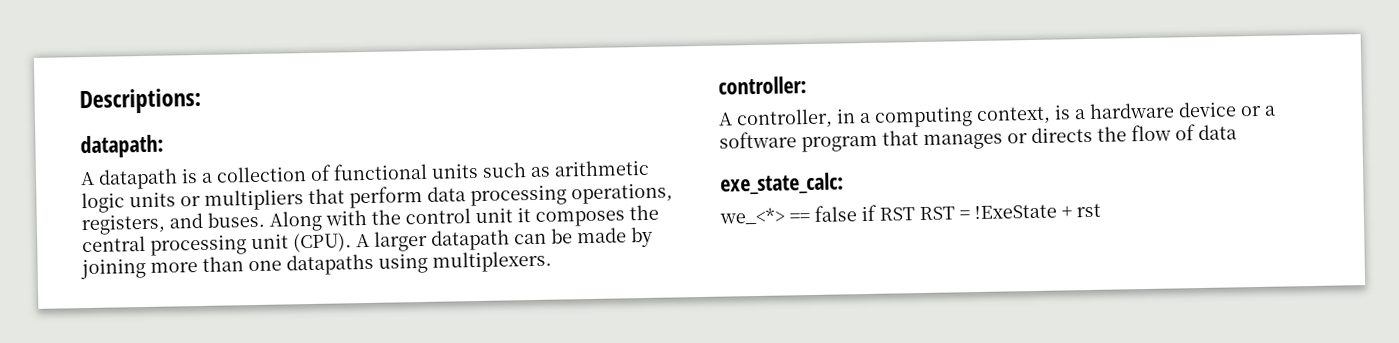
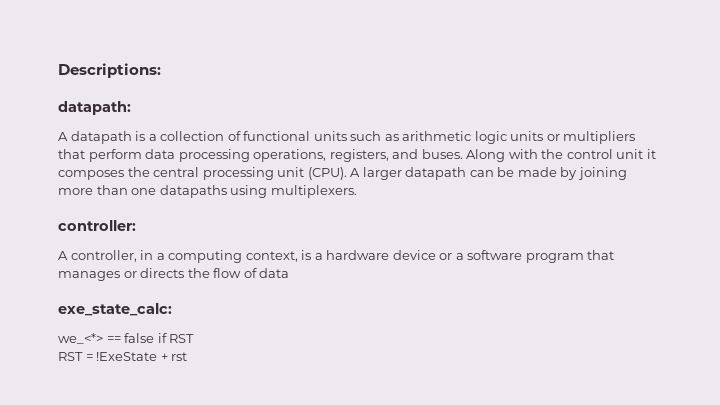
(915, 214) none -> (195, 338) //

